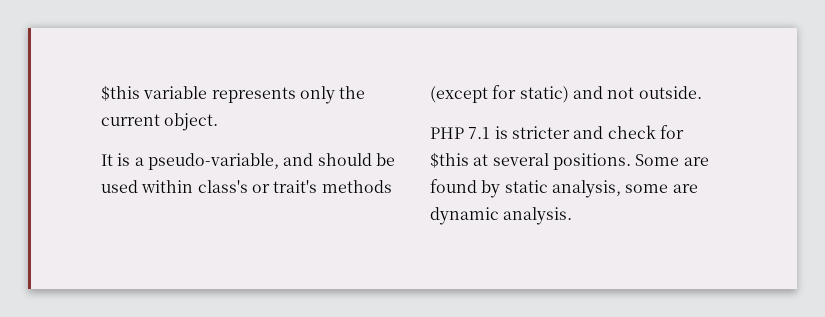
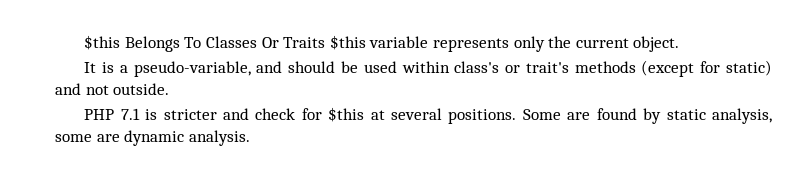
[101,85,140,101] $this -> [84,35,366,52] $this Belongs To Classes Or Traits $this

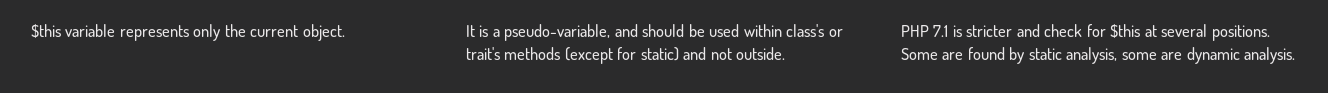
[84,35,366,52] $this Belongs To Classes Or Traits $this -> [31,24,61,38] $this

